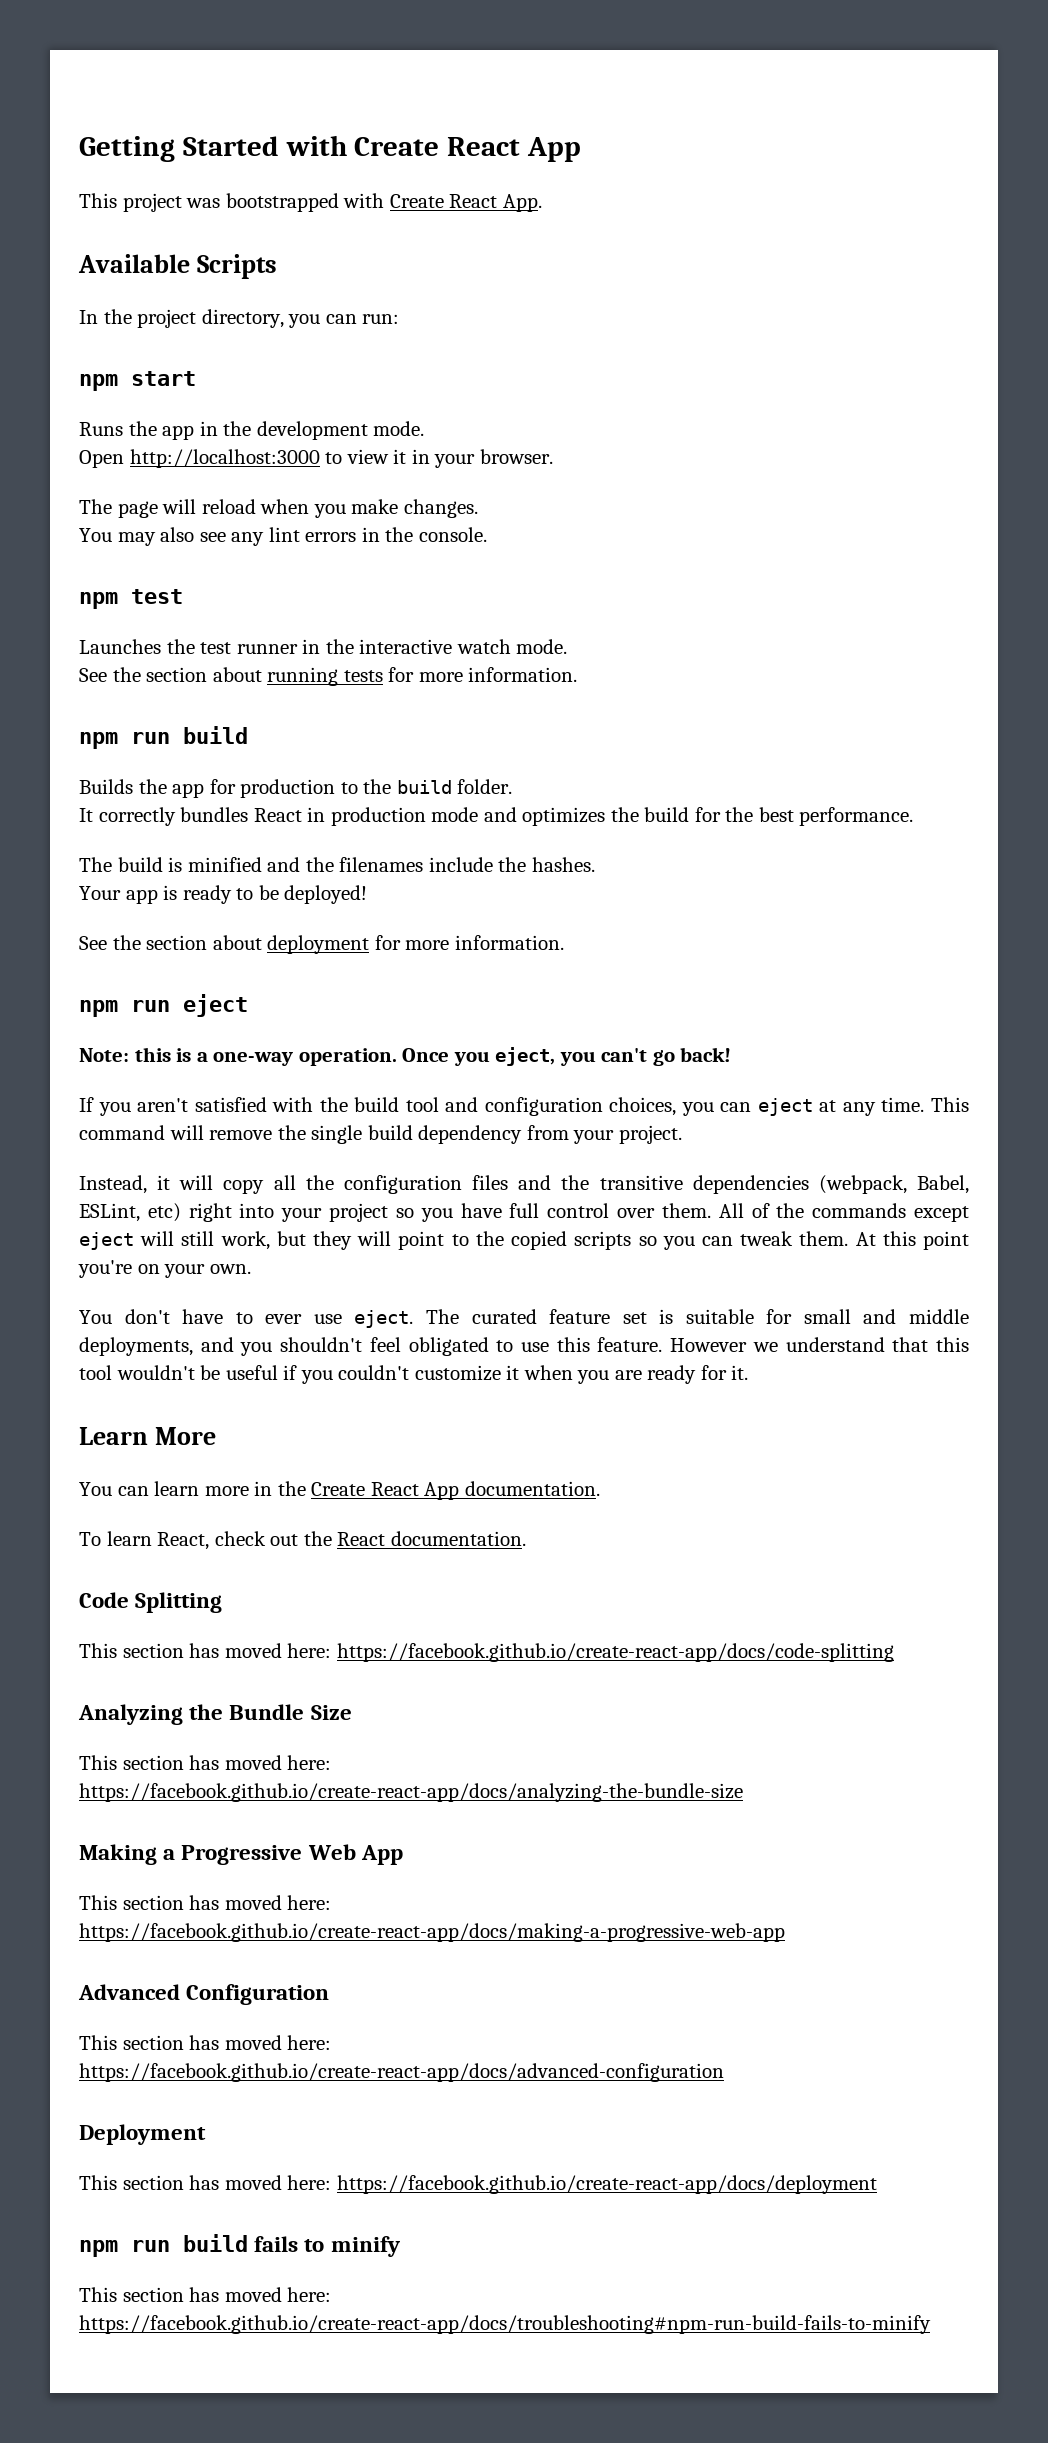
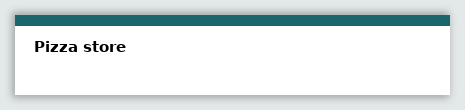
[79,135,582,162] [79,193,542,212] [78,254,277,279] [79,309,400,328] [79,371,196,391] [79,421,425,440] [79,449,553,468] [79,499,478,518] [79,527,487,546] [79,589,183,609] [79,639,568,654] [79,667,578,686] [79,726,248,749] [79,779,513,798] [79,807,914,826] [79,857,595,872] [79,885,368,904] [79,935,564,954] [79,994,248,1017] [79,1047,732,1066] [79,1097,969,1116] [79,1125,682,1144] [79,1175,970,1194] [79,1203,970,1222] [79,1231,970,1250] [78,1260,251,1278] [79,1309,969,1328] [79,1337,969,1356] [79,1365,749,1384] [79,1427,216,1445] [79,1481,600,1500] [79,1531,526,1550] [79,1592,223,1613] [79,1643,894,1662] [78,1704,352,1725] [79,1755,332,1770] [79,1783,743,1802] [79,1844,403,1865] [79,1895,332,1910] [79,1923,785,1942] [78,1984,330,2005] [79,2035,332,2050] [79,2063,724,2082] [79,2124,206,2145] [79,2175,877,2194] [79,2234,400,2257] [79,2287,332,2302] [79,2315,931,2334] Getting Started with Create React App // This project was bootstrapped with Create React App. // Available Scripts // In the project directory, you can run: // npm start // Runs the app in the development mode. // Open http://localhost:3000 to view it in your browser. // The page will reload when you make changes. // You may also see any lint errors in the console. // npm test // Launches the test runner in the interactive watch mode. // See the section about running tests for more information. // npm run build // Builds the app for production to the build folder. // It correctly bundles React in production mode and optimizes the build for the best performance. // The build is minified and the filenames include the hashes. // Your app is ready to be deployed! // See the section about deployment for more information. // npm run eject // Note: this is a one-way operation. Once you eject, you can't go back! // If you aren't satisfied with the build tool and configuration choices, you can eject at any time. This command will remove the single build dependency from your project. // Instead, it will copy all the configuration files and the transitive dependencies (webpack, Babel, ESLint, etc) right into your project so you have full control over them. All of the commands except eject will still work, but they will point to the copied scripts so you can tweak them. At this point you're on your own. // You don't have to ever use eject. The curated feature set is suitable for small and middle deployments, and you shouldn't feel obligated to use this feature. However we understand that this tool wouldn't be useful if you couldn't customize it when you are ready for it. // Learn More // You can learn more in the Create React App documentation. // To learn React, check out the React documentation. // Code Splitting // This section has moved here: https://facebook.github.io/create-react-app/docs/code-splitting // Analyzing the Bundle Size // This section has moved here: https://facebook.github.io/create-react-app/docs/analyzing-the-bundle-size // Making a Progressive Web App // This section has moved here: https://facebook.github.io/create-react-app/docs/making-a-progressive-web-app // Advanced Configuration // This section has moved here: https://facebook.github.io/create-react-app/docs/advanced-configuration // Deployment // This section has moved here: https://facebook.github.io/create-react-app/docs/deployment // npm run build fails to minify // This section has moved here: https://facebook.github.io/create-react-app/docs/troubleshooting#npm-run-build-fails-to-minify -> [34,41,126,52] Pizza store

